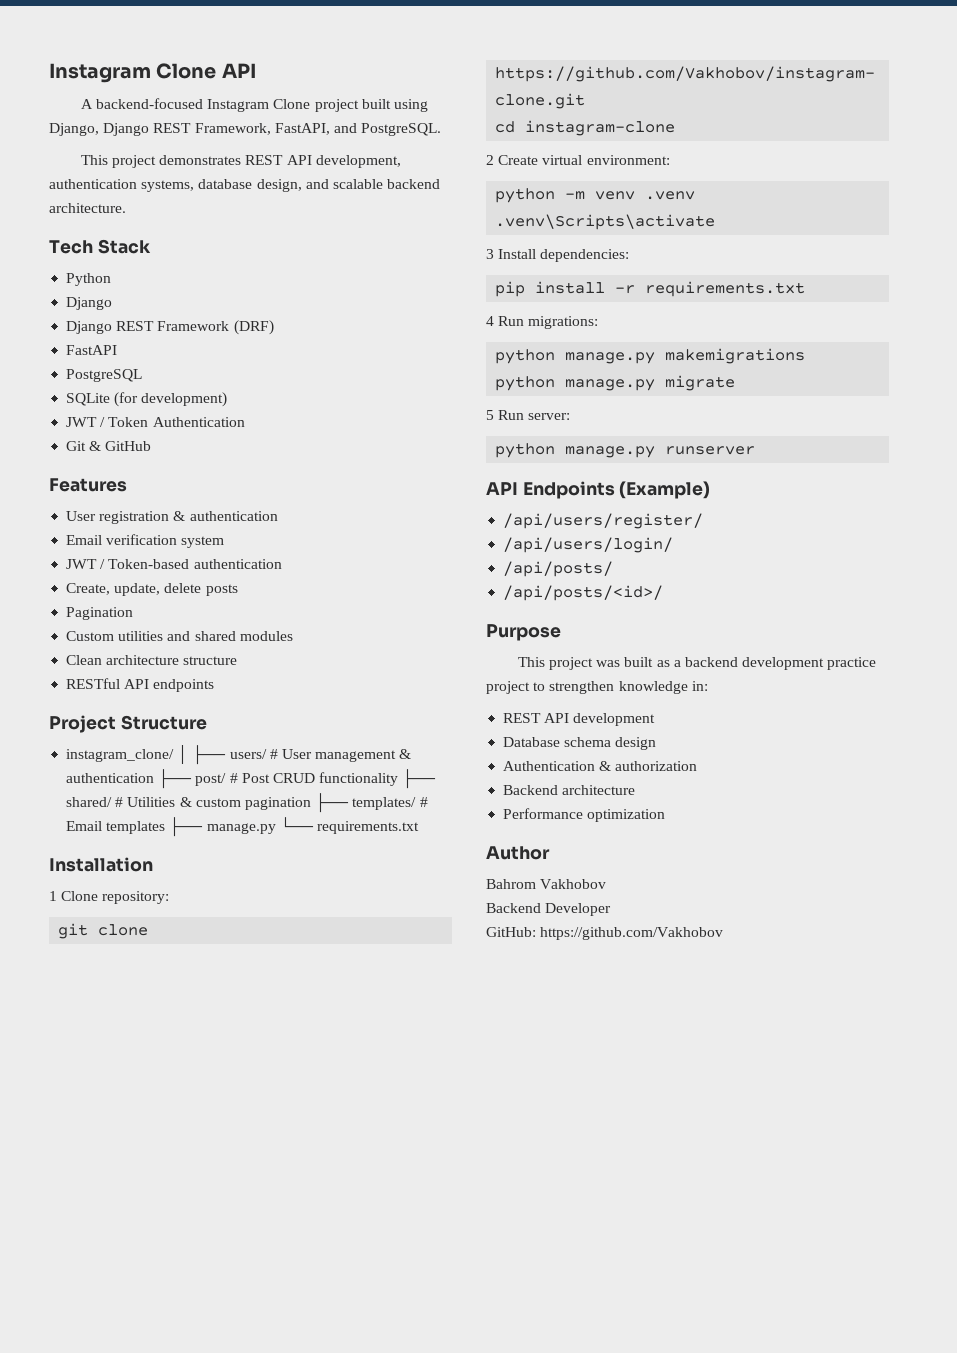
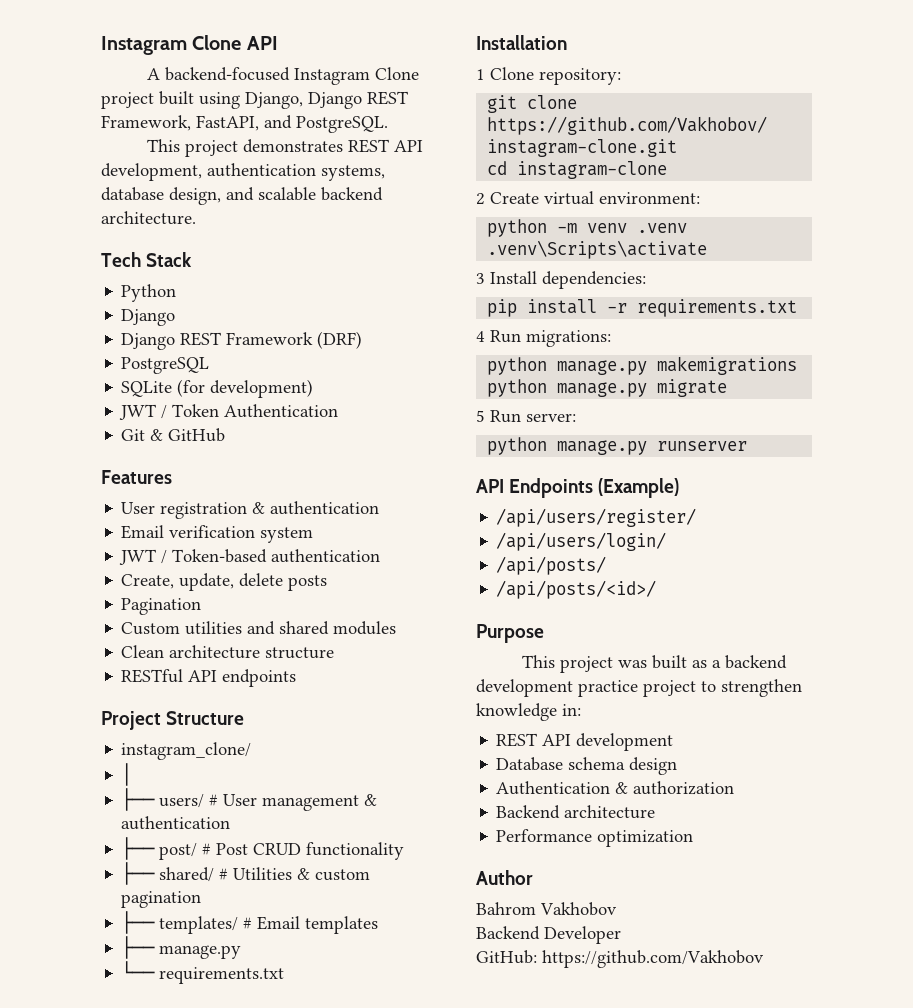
[66,345,118,355] // FastAPI -> (363, 340) none
(175, 755) none -> (252, 751) //
(189, 754) none -> (133, 774) //
(155, 778) none -> (231, 823) //
(399, 779) none -> (405, 851) //
(311, 803) none -> (202, 899) //
(166, 827) none -> (379, 925) //
(276, 828) none -> (242, 952) //

